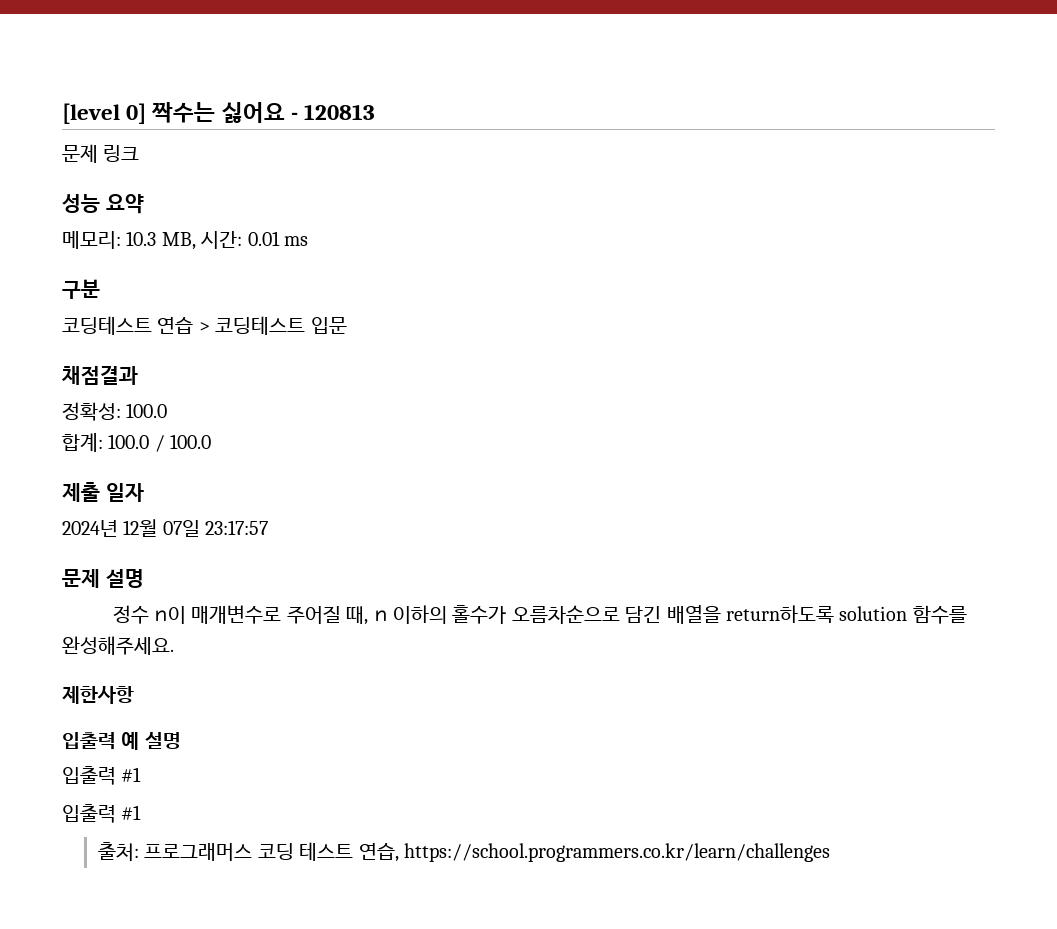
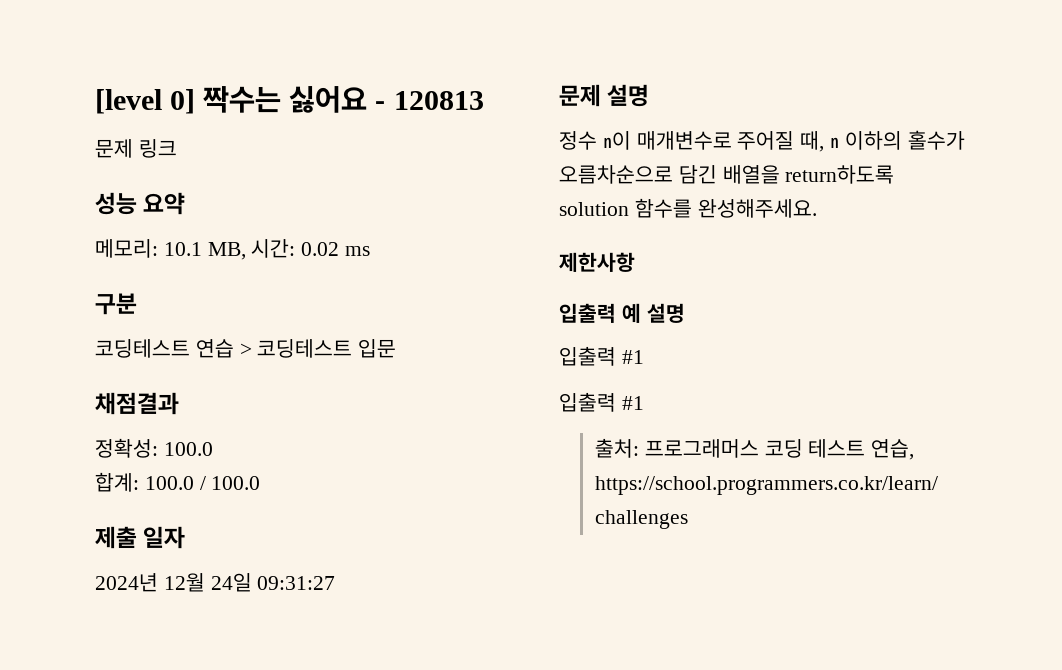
[126,231,157,246] 10.3 -> [163,242,202,256] 10.1
[247,231,280,246] 0.01 -> [301,242,340,256] 0.02
[162,520,269,537] 07일 23:17:57 -> [210,573,336,592] 24일 09:31:27

